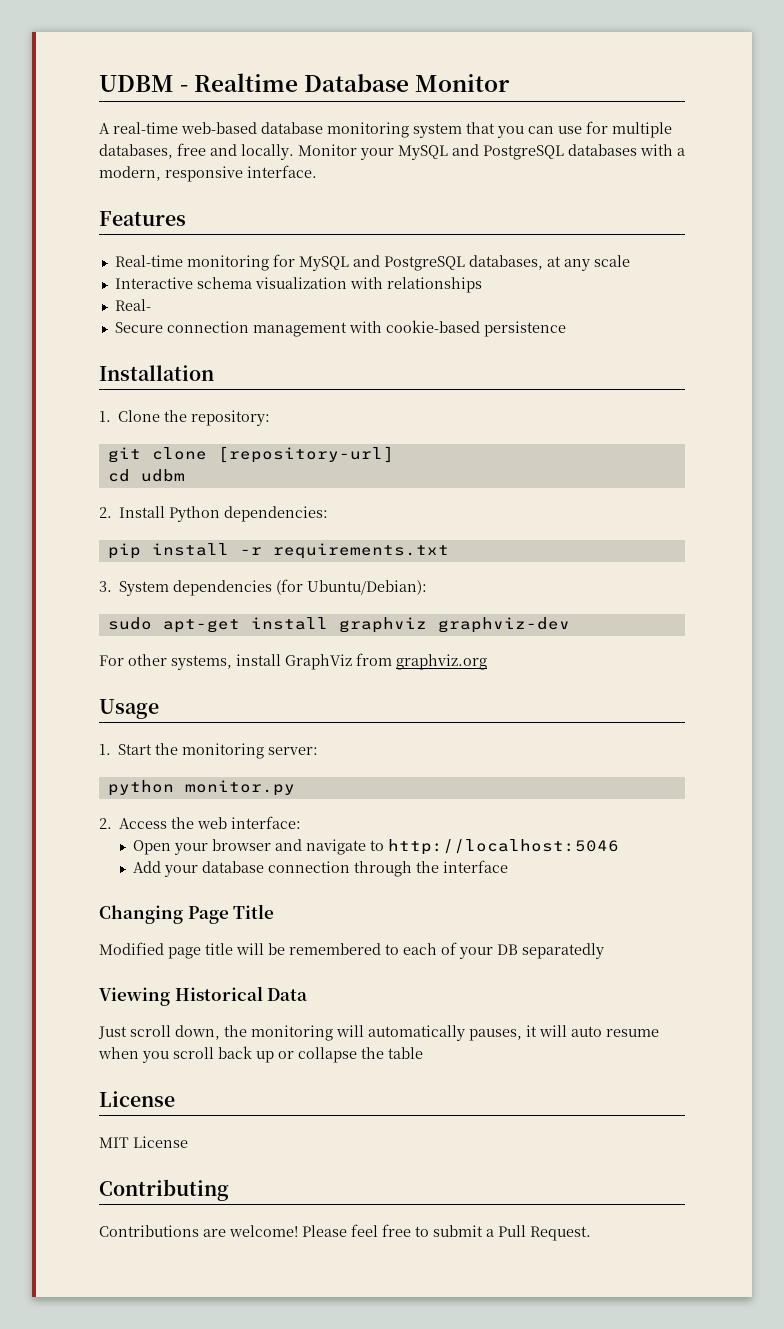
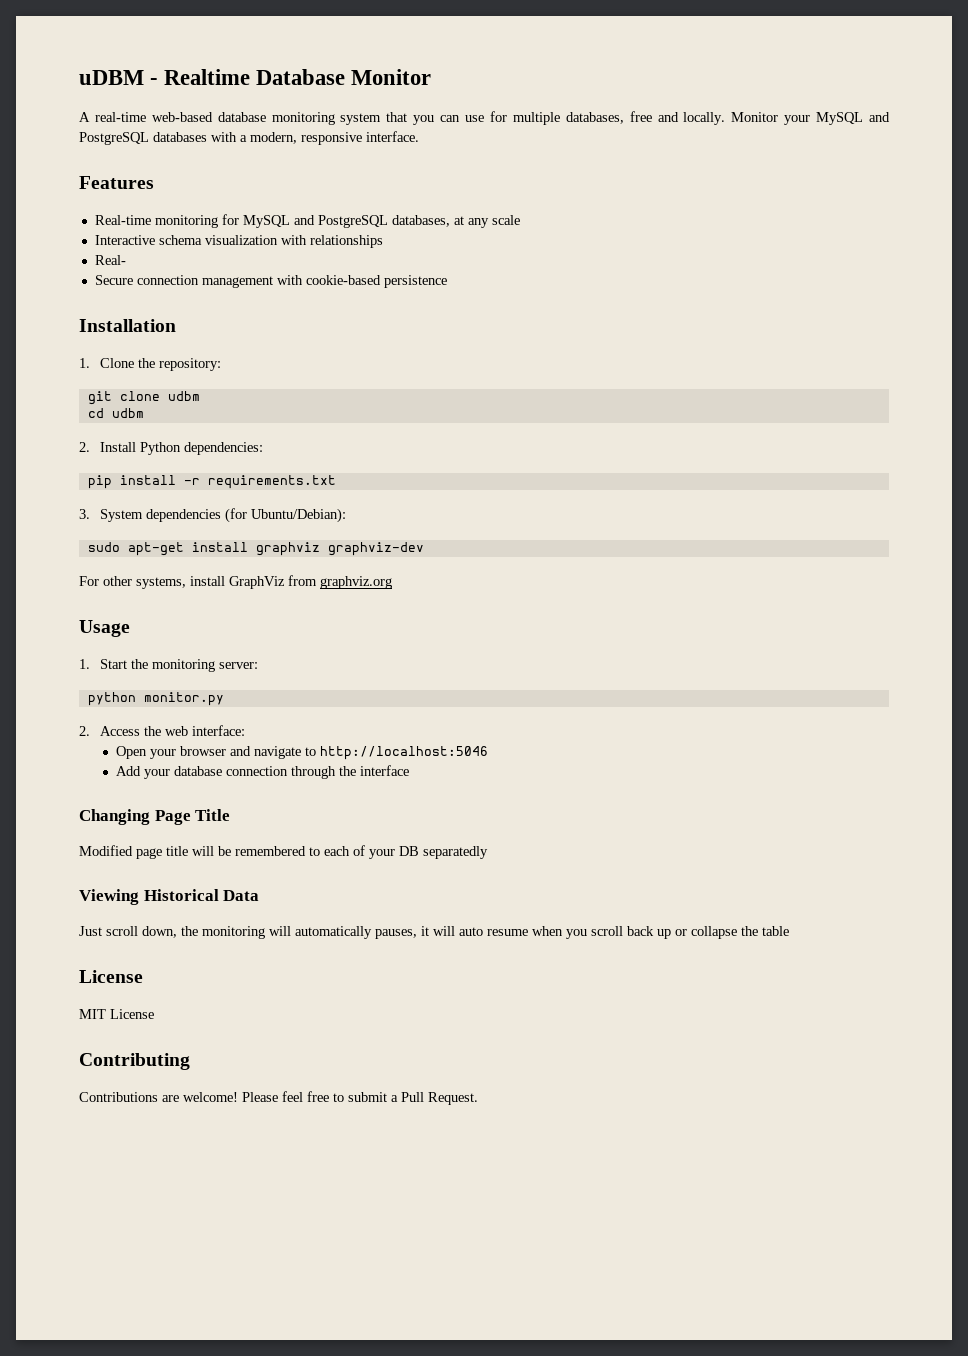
[99,75,174,92] UDBM -> [79,70,144,85] uDBM
[217,446,394,463] [repository-url] -> [167,391,200,401] udbm

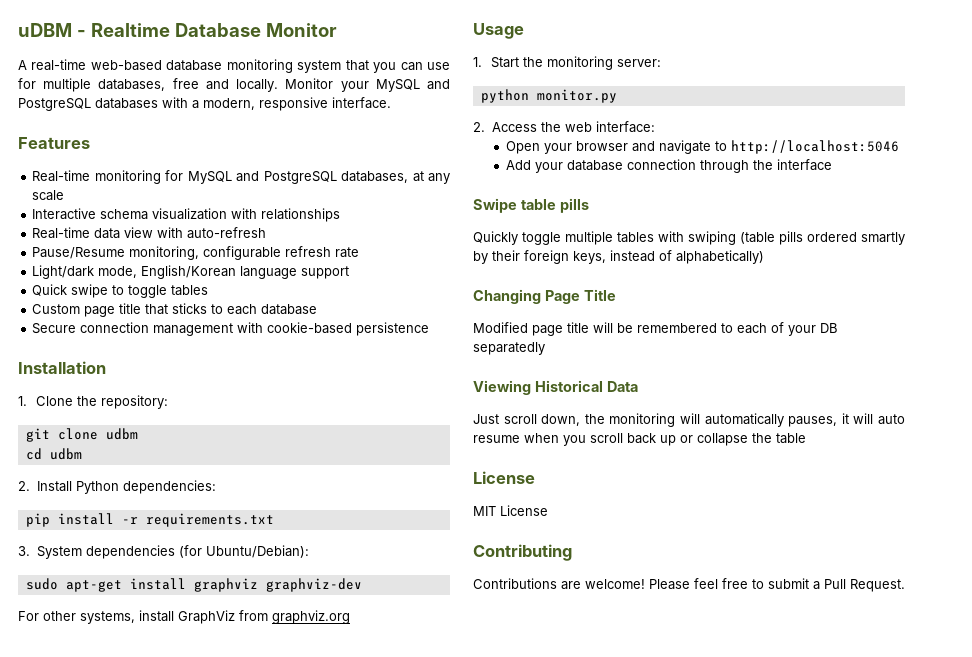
[94,255,126,265] Real- -> [32,227,267,239] [32,246,360,260] [32,265,350,279] [32,284,209,298] [32,303,318,317] Real-time data view with auto-refresh // Pause/Resume monitoring, configurable refresh rate // Light/dark mode, English/Korean language support // Quick swipe to toggle tables // Custom page title that sticks to each database
(409, 770) none -> [473,198,589,213] [473,231,905,245] [473,250,764,264] // Swipe table pills // Quickly toggle multiple tables with swiping (table pills ordered smartly by their foreign keys, instead of alphabetically)

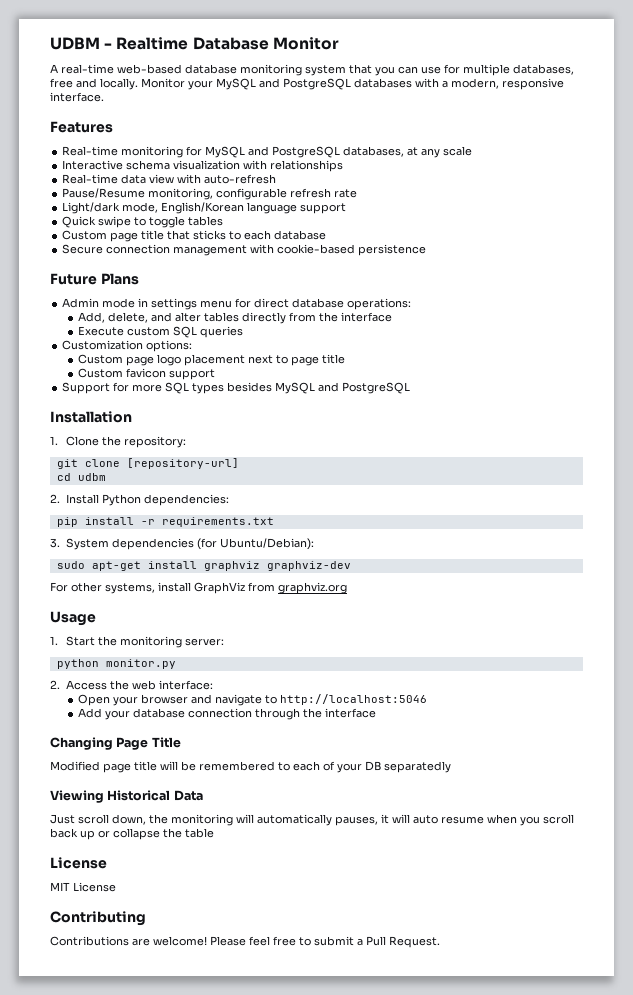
[18,23,72,37] uDBM -> [50,37,100,50] UDBM
(430, 329) none -> [50,273,139,285] [62,298,412,310] [78,312,393,324] [78,326,244,338] [62,340,193,352] [78,354,346,366] [78,368,216,380] [62,382,411,394] // Future Plans // Admin mode in settings menu for direct database operations: // Add, delete, and alter tables directly from the interface // Execute custom SQL queries // Customization options: // Custom page logo placement next to page title // Custom favicon support // Support for more SQL types besides MySQL and PostgreSQL
[105,428,138,440] udbm -> [126,458,239,469] [repository-url]
[473,198,589,213] [473,231,905,245] [473,250,764,264] // Swipe table pills // Quickly toggle multiple tables with swiping (table pills ordered smartly by their foreign keys, instead of alphabetically) -> (377, 713) none

